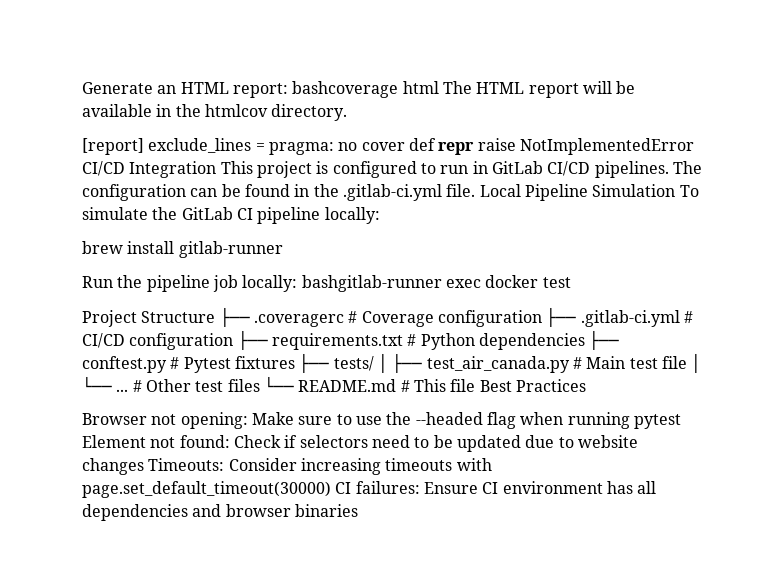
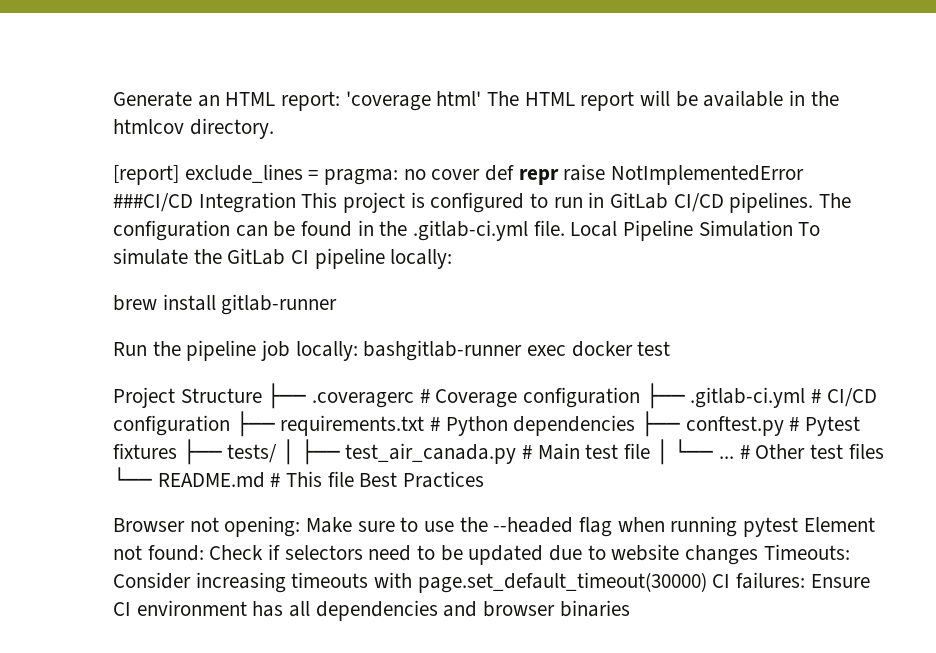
[292,81,439,98] bashcoverage html -> [345,91,482,111] 'coverage html'
[82,161,125,176] CI/CD -> [113,193,193,212] ###CI/CD

